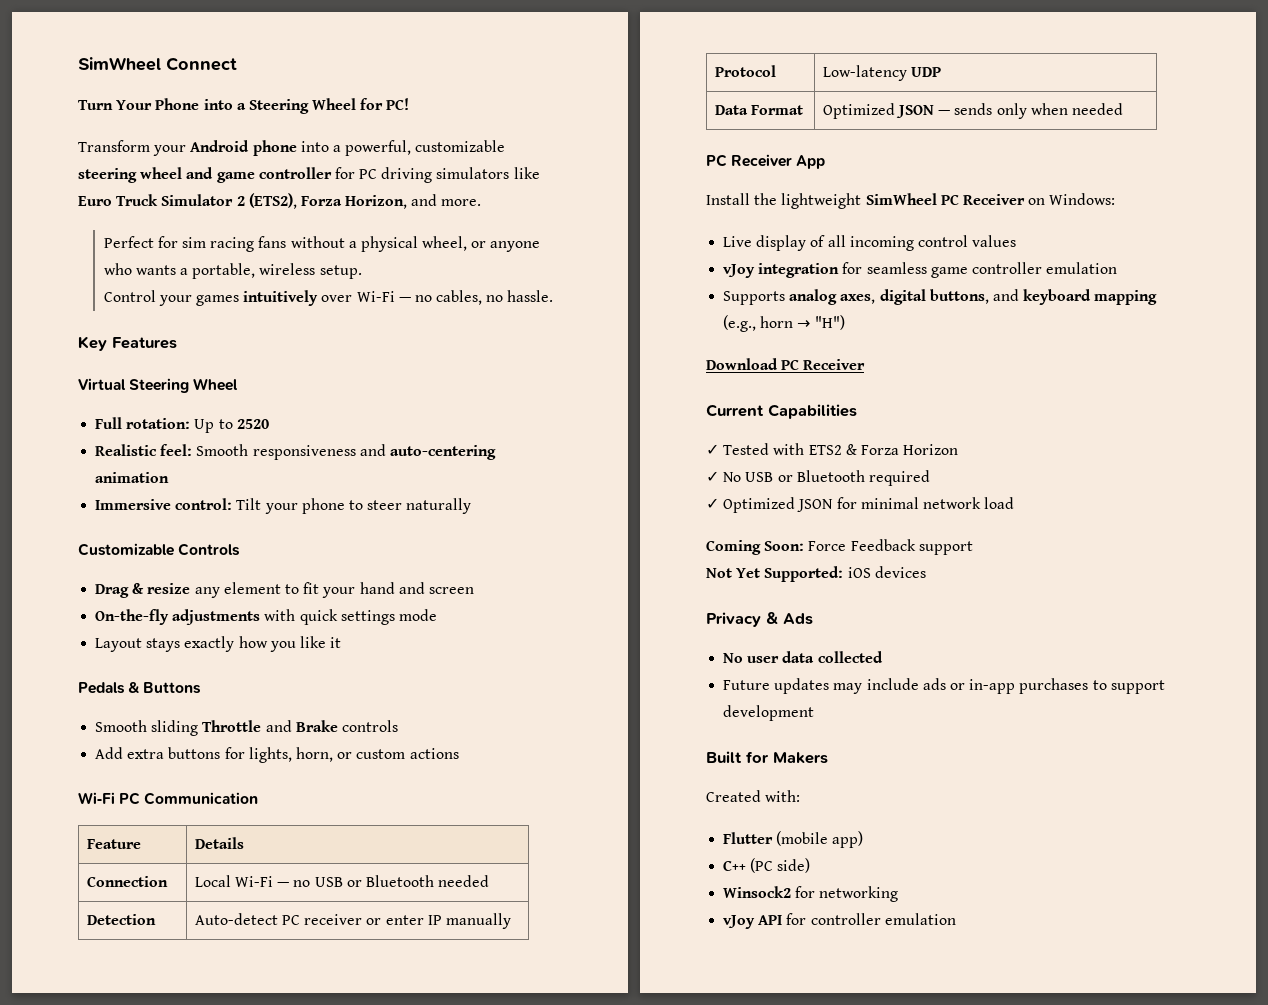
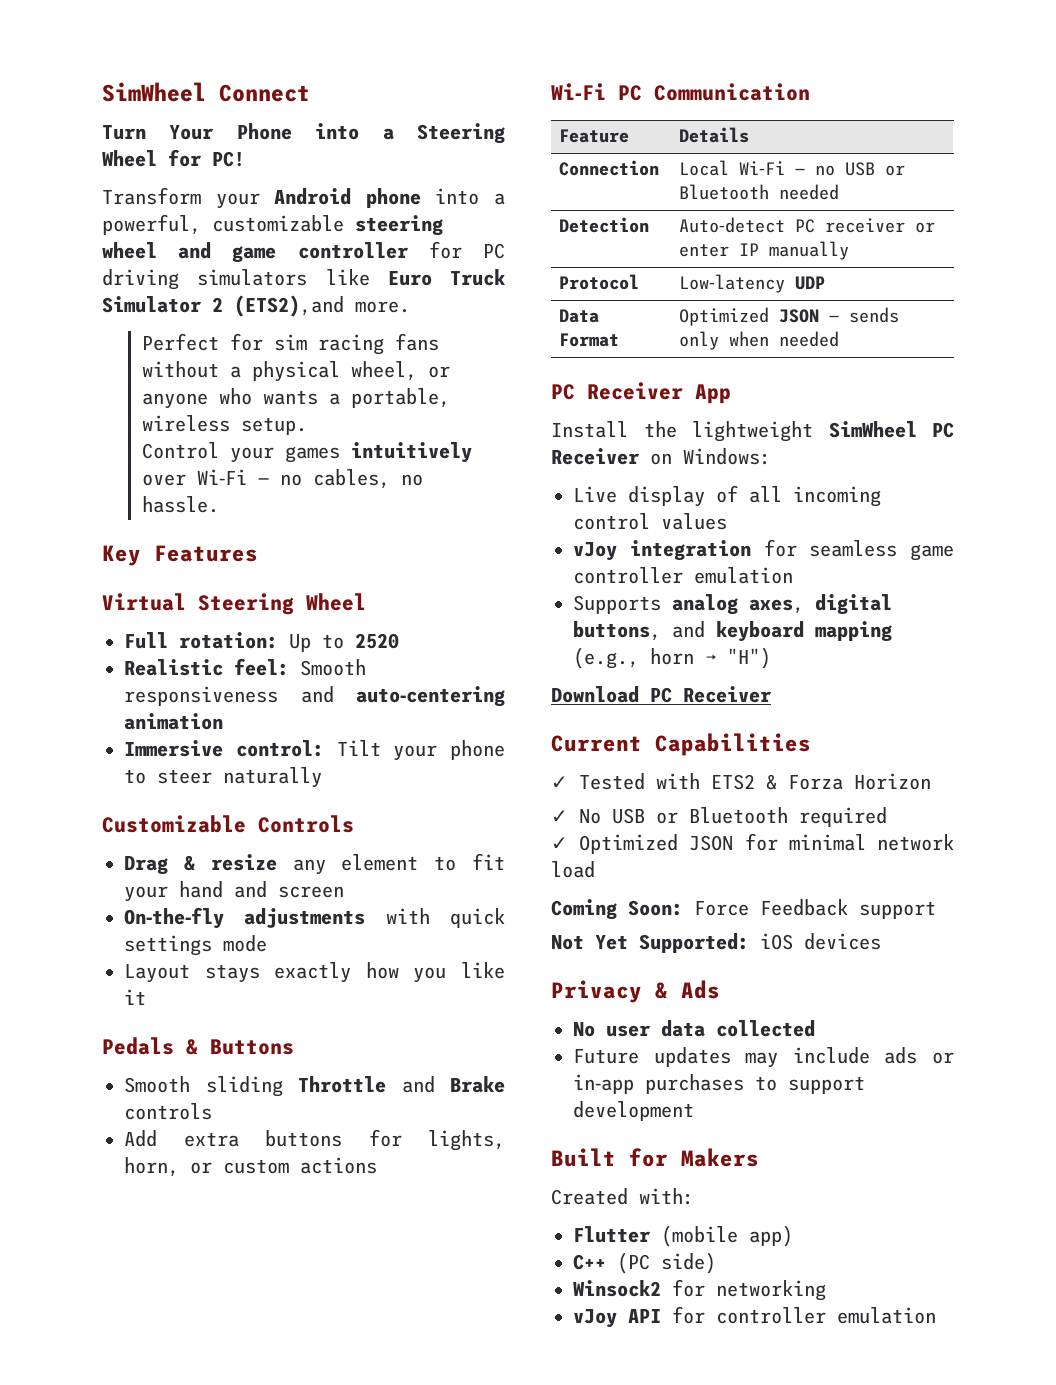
[248,193,438,209] (ETS2), Forza Horizon, and -> [234,295,344,317] (ETS2),and

